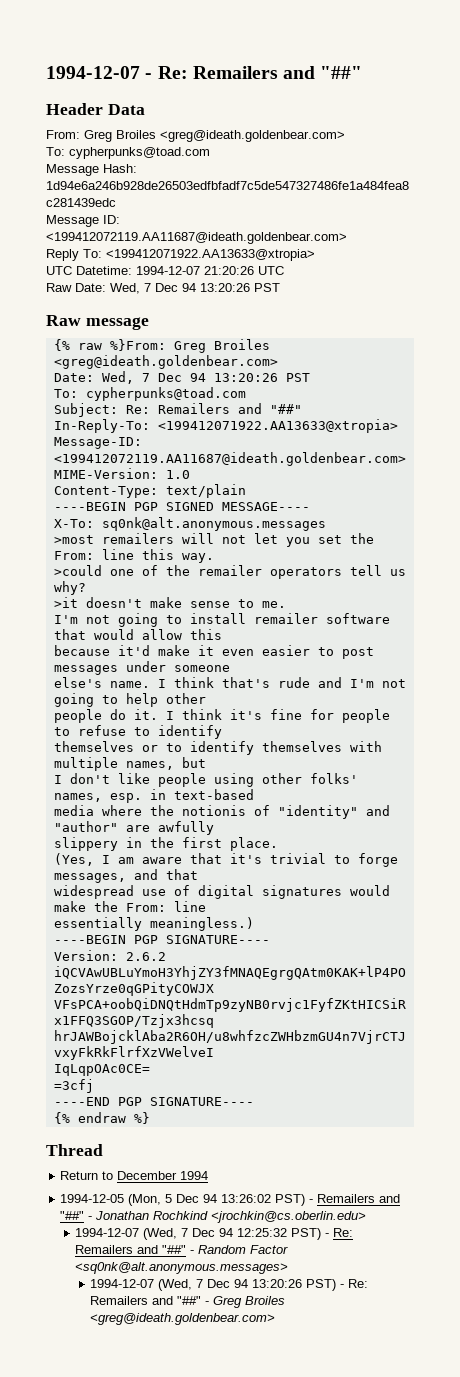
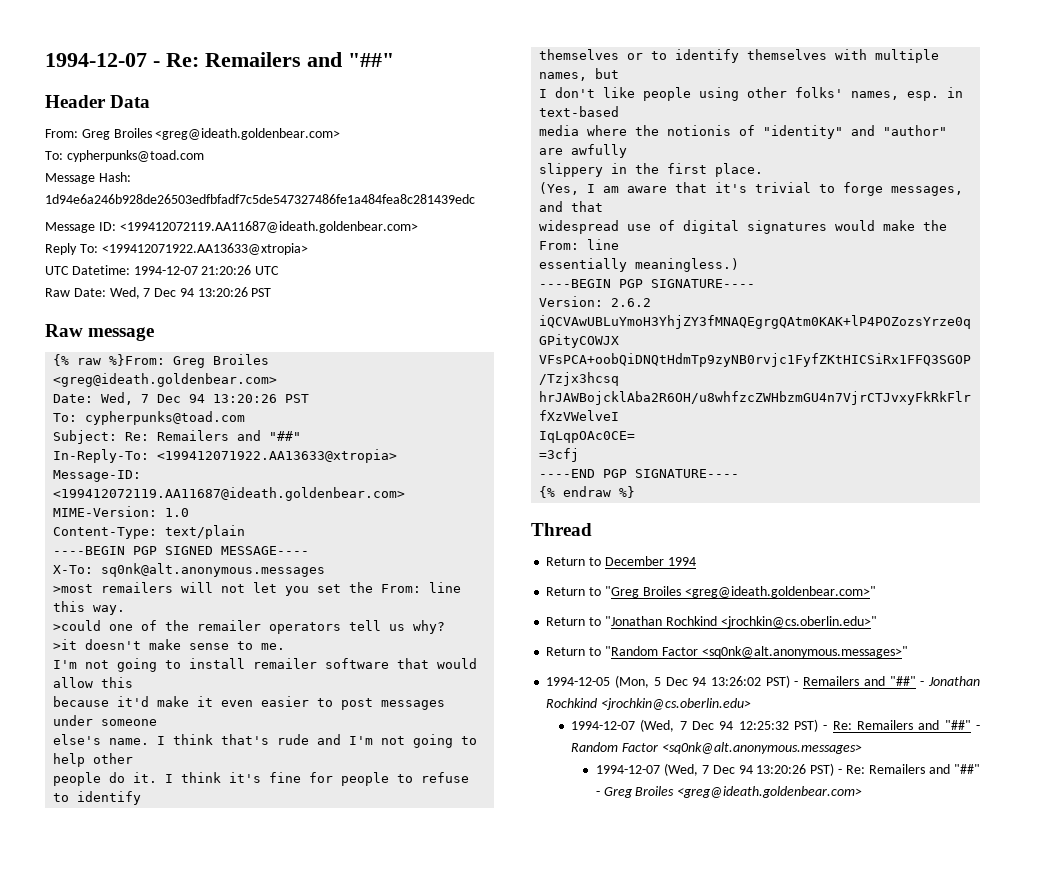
(209, 1175) none -> [546,586,876,598] [546,616,877,628] [546,646,908,658] // Return to "Greg Broiles <greg@ideath.goldenbear.com>" // Return to "Jonathan Rochkind <jrochkin@cs.oberlin.edu>" // Return to "Random Factor <sq0nk@alt.anonymous.messages>"

